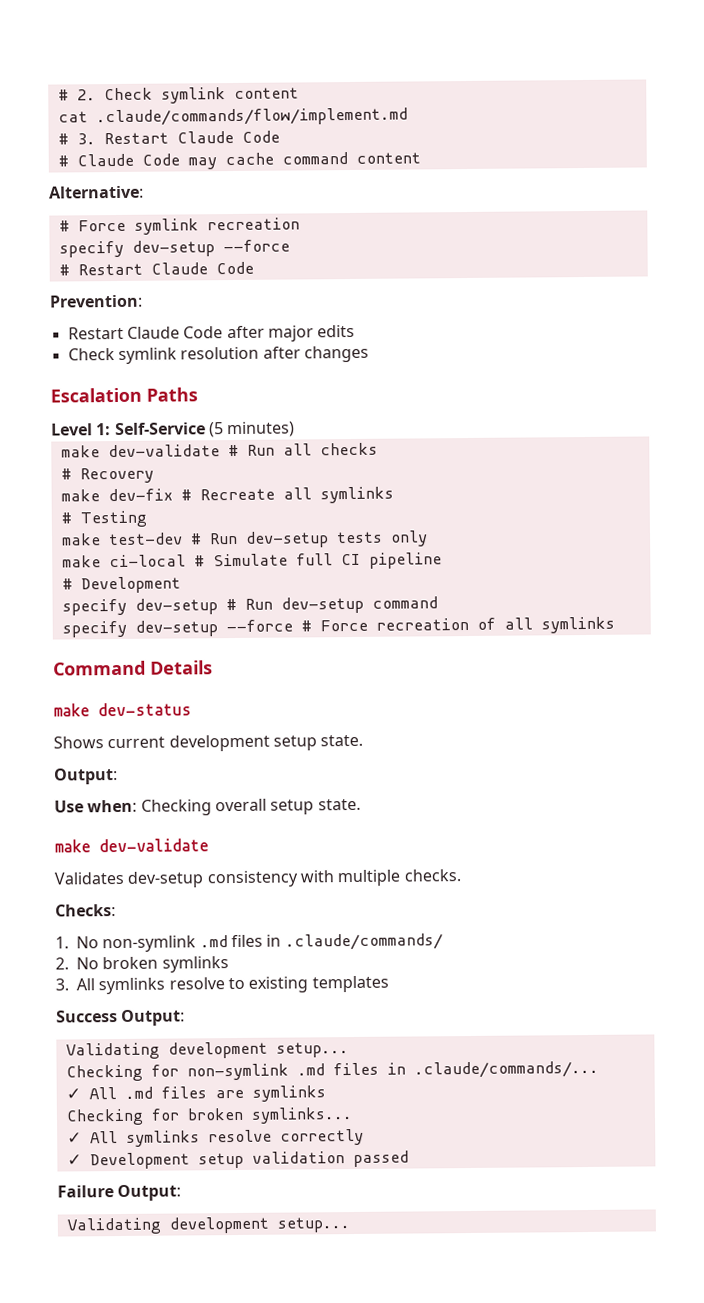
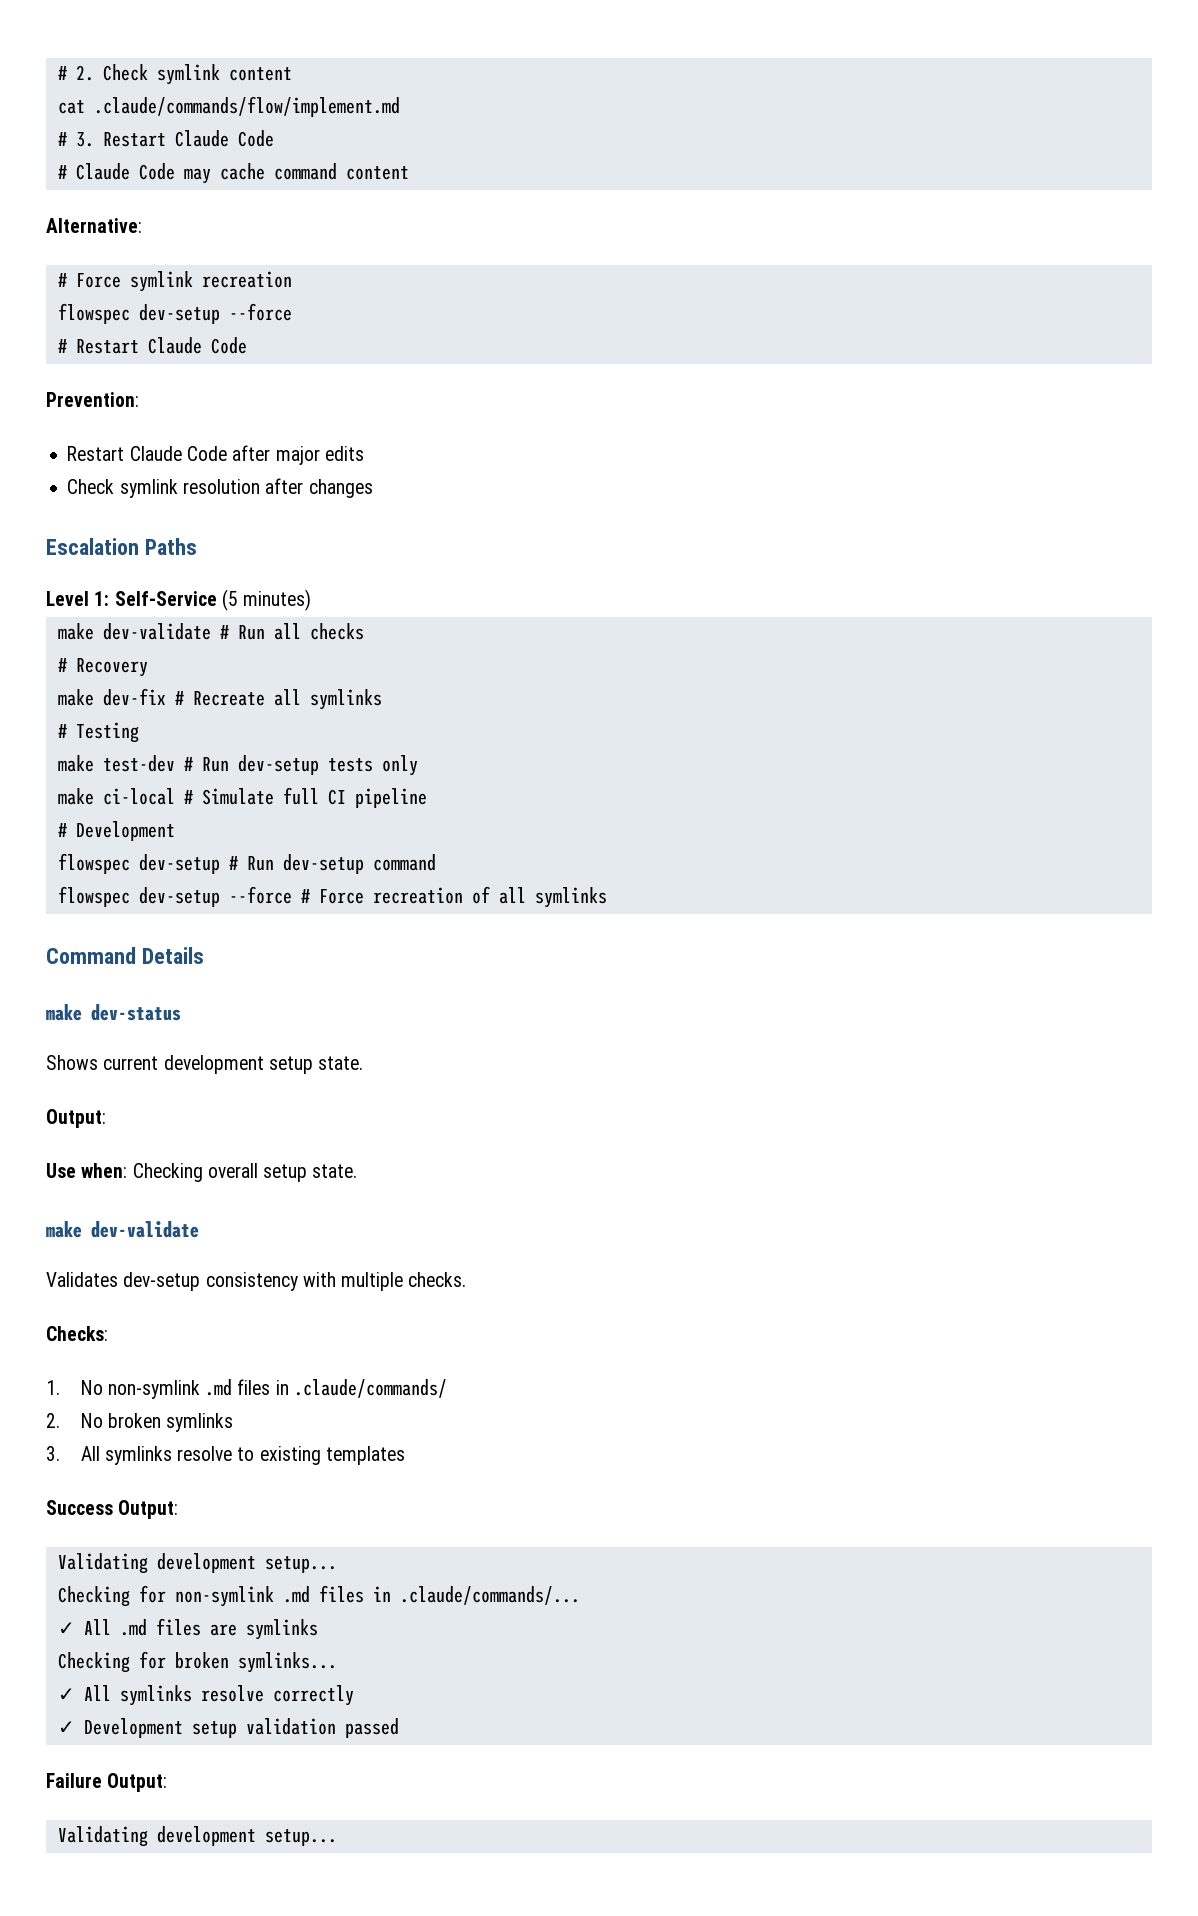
[58,240,124,258] specify -> [57,303,130,324] flowspec
[61,598,127,616] specify -> [57,853,130,874] flowspec
[61,620,127,638] specify -> [57,886,130,907] flowspec

